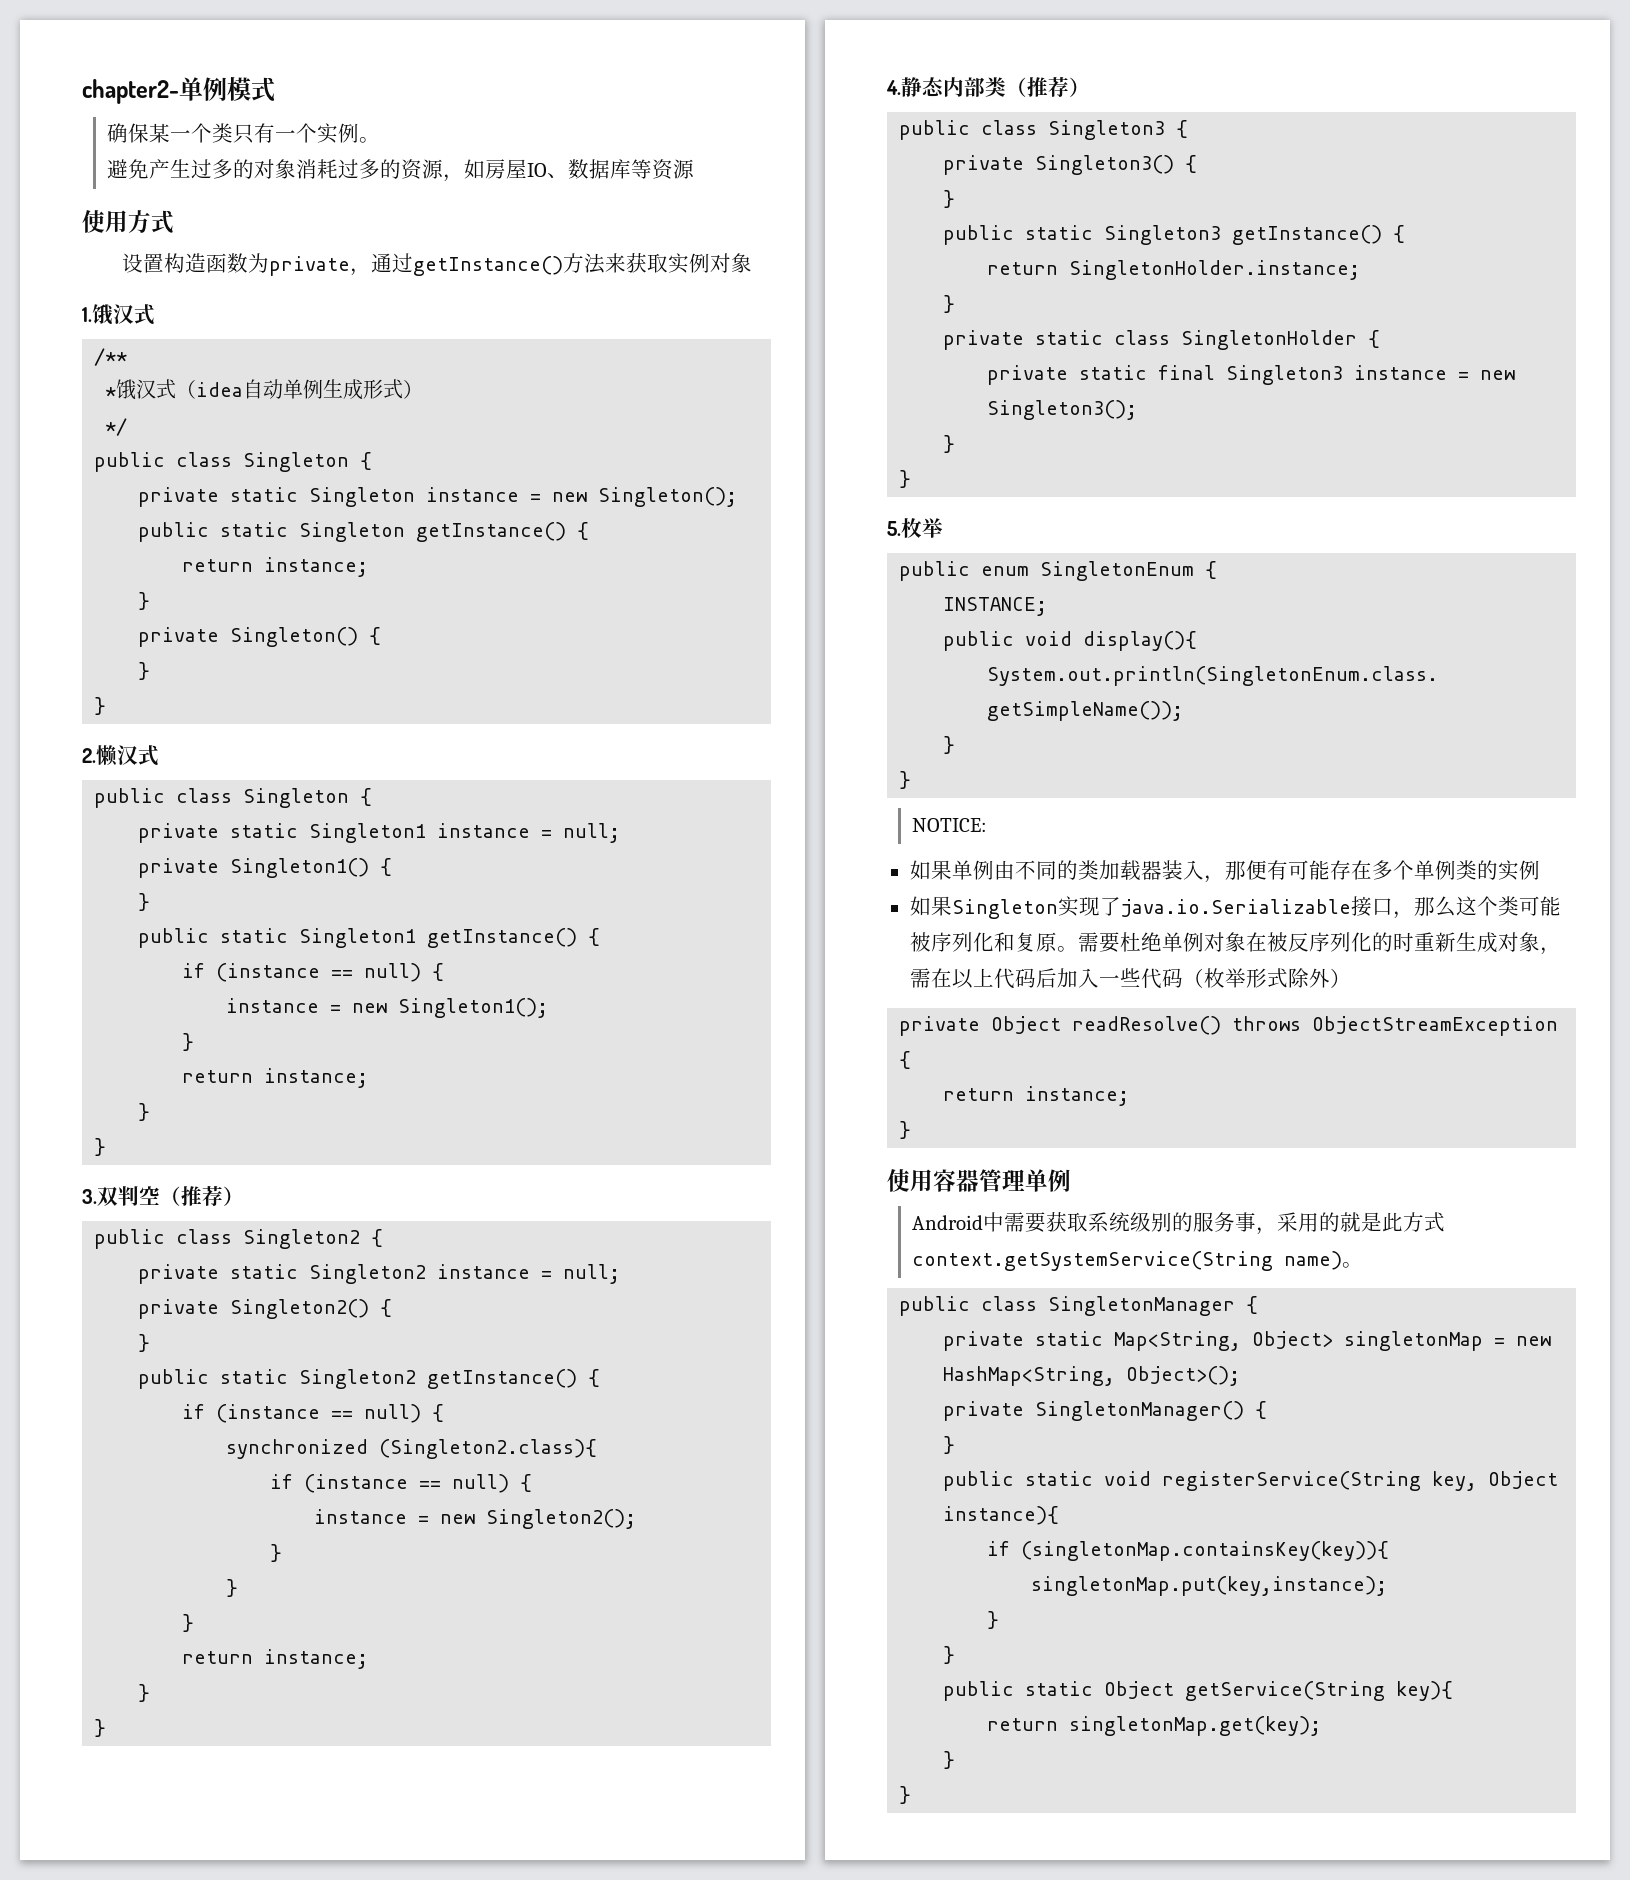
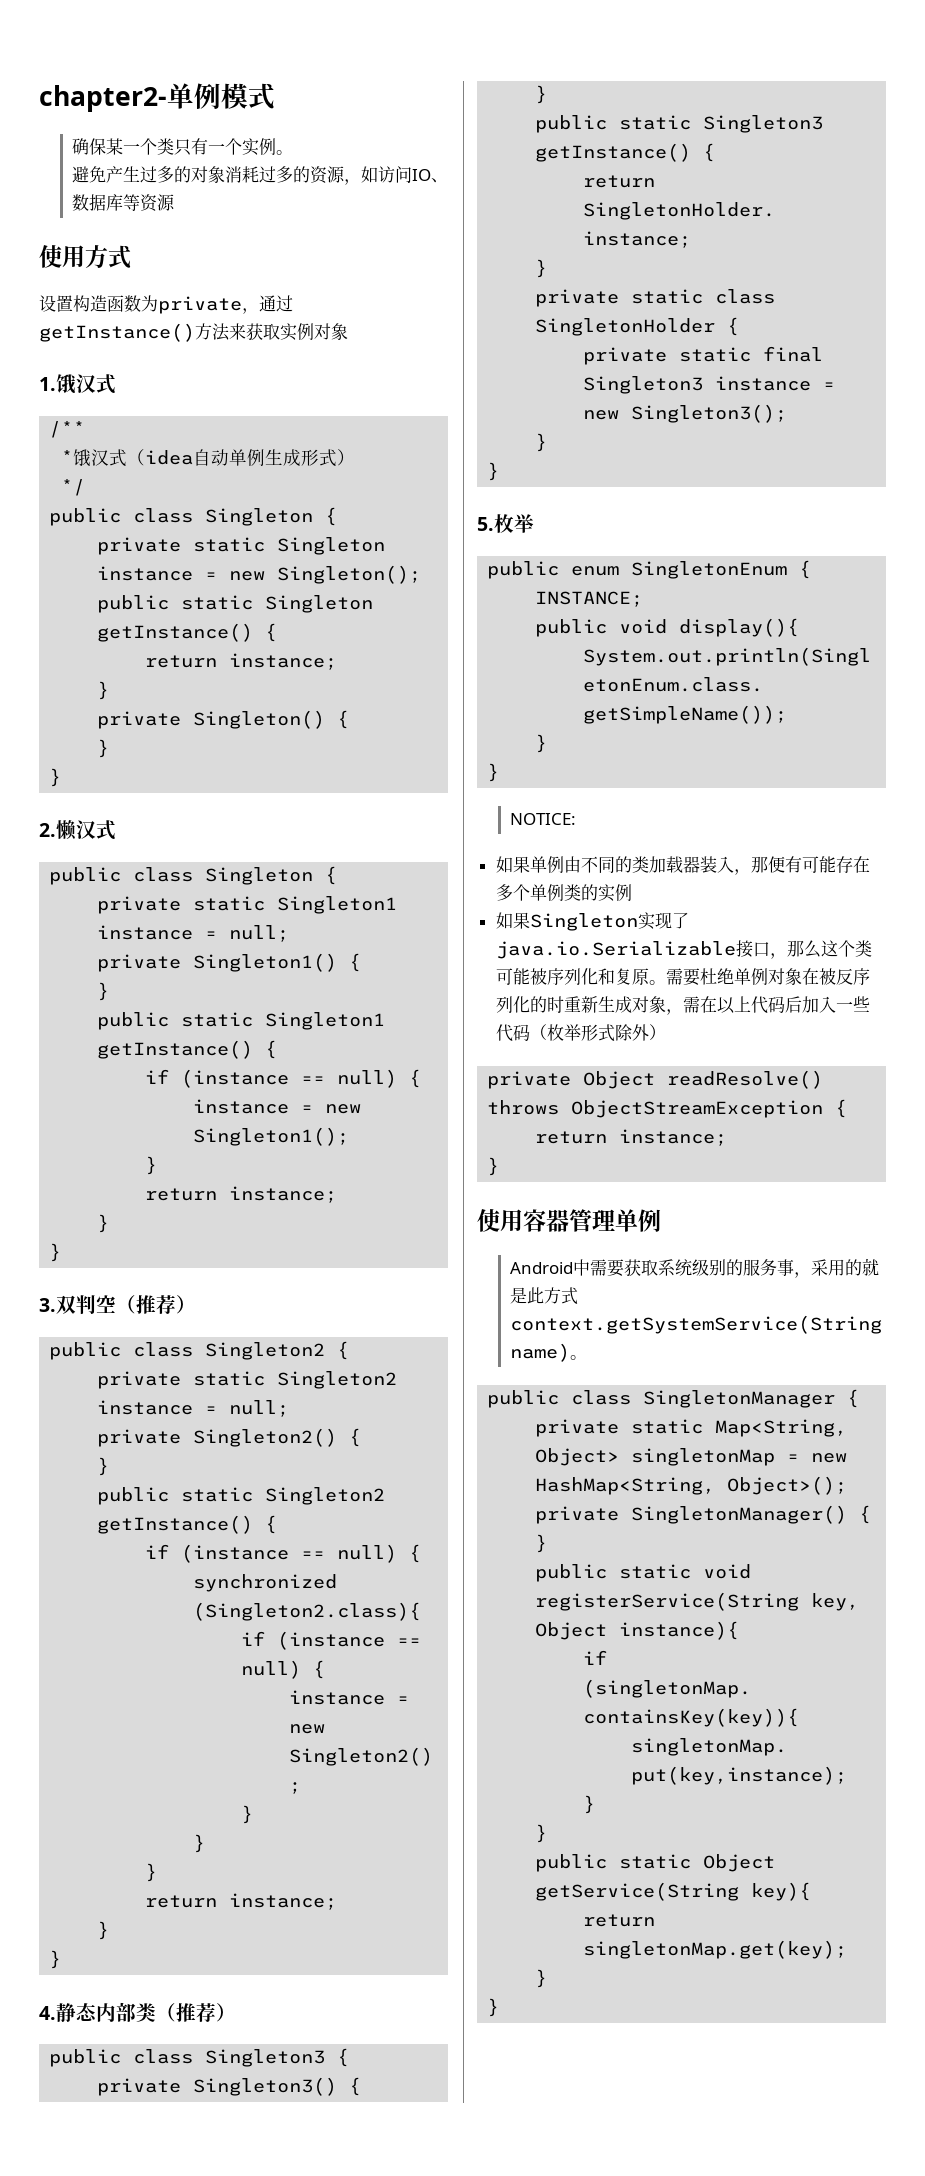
[485,159,528,179] 房屋 -> [377,166,412,183] 访问

